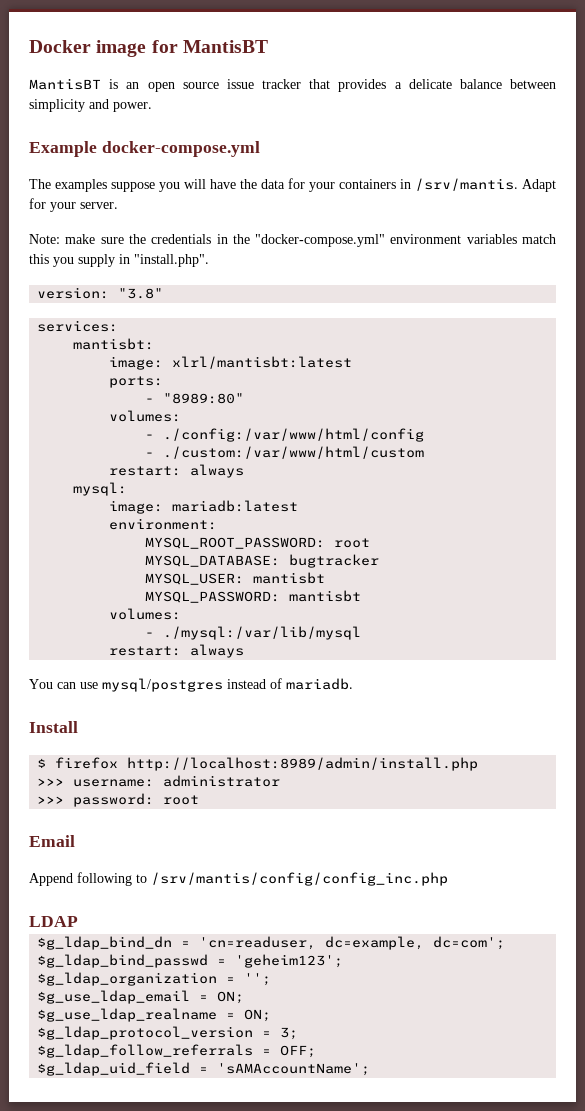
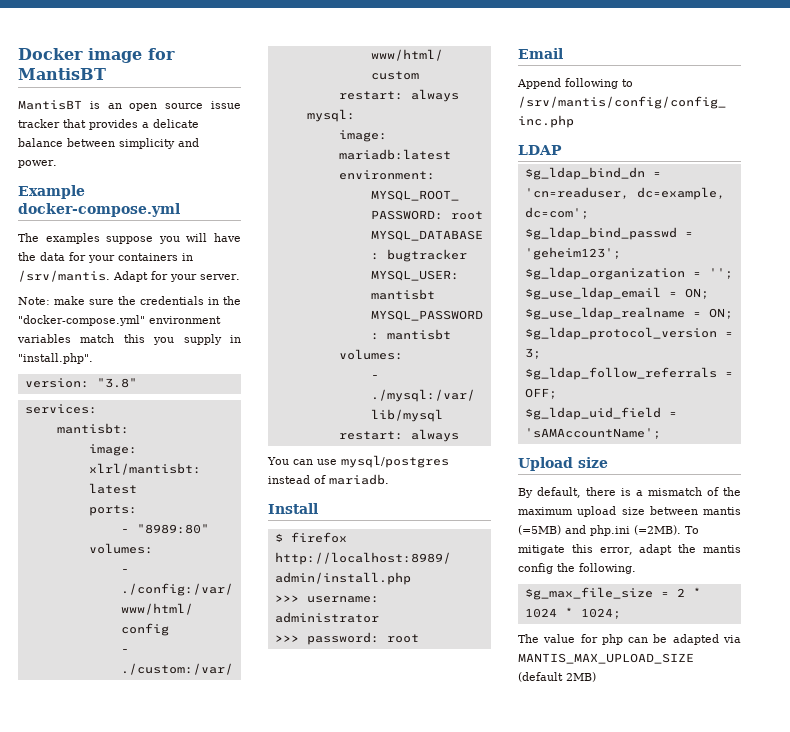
(371, 1069) none -> [518,457,608,471] [518,487,741,498] [518,506,741,517] [518,525,699,536] [518,544,741,555] [518,563,636,574] [524,587,701,600] [524,607,621,619] [518,634,741,645] [518,653,694,664] [518,672,596,682] // Upload size // By default, there is a mismatch of the maximum upload size between mantis (=5MB) and php.ini (=2MB). To mitigate this error, adapt the mantis config the following. // $g_max_file_size = 2 * 1024 * 1024; // The value for php can be adapted via MANTIS_MAX_UPLOAD_SIZE (default 2MB)

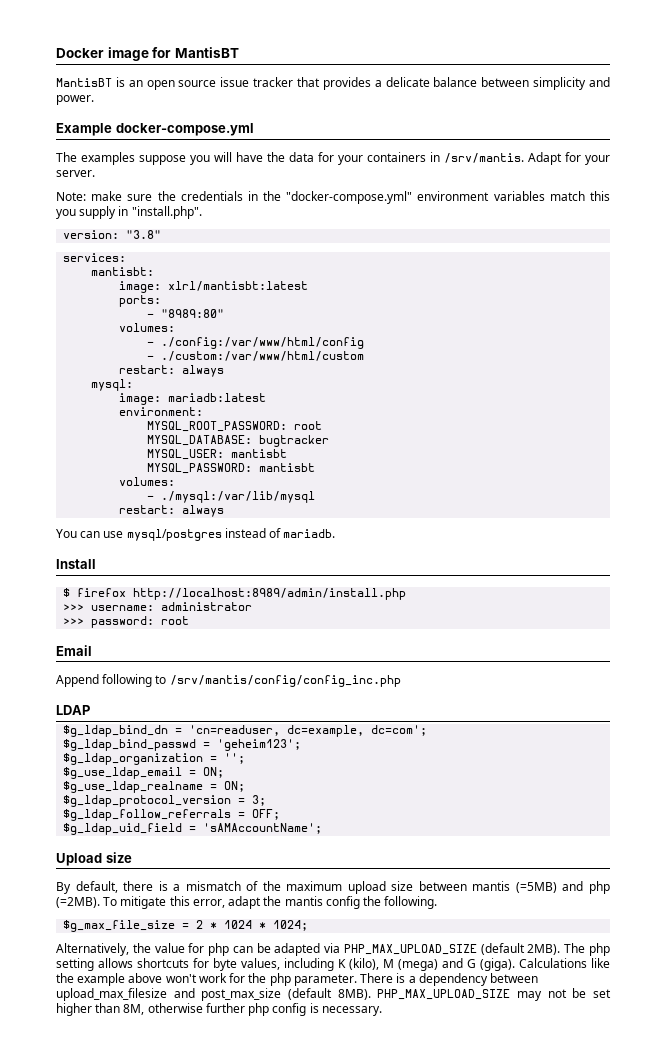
[590,525,630,536] php.ini -> [588,881,610,894] php
[518,634,539,643] The -> [56,943,151,956] Alternatively, the
[518,653,694,664] [518,672,596,682] MANTIS_MAX_UPLOAD_SIZE (default 2MB) -> [343,943,610,956] [56,958,610,971] [56,973,539,986] [56,988,611,1001] [56,1003,382,1016] PHP_MAX_UPLOAD_SIZE (default 2MB). The php setting allows shortcuts for byte values, including K (kilo), M (mega) and G (giga). Calculations like the example above won't work for the php parameter. There is a dependency between upload_max_filesize and post_max_size (default 8MB). PHP_MAX_UPLOAD_SIZE may not be set higher than 8M, otherwise further php config is necessary.

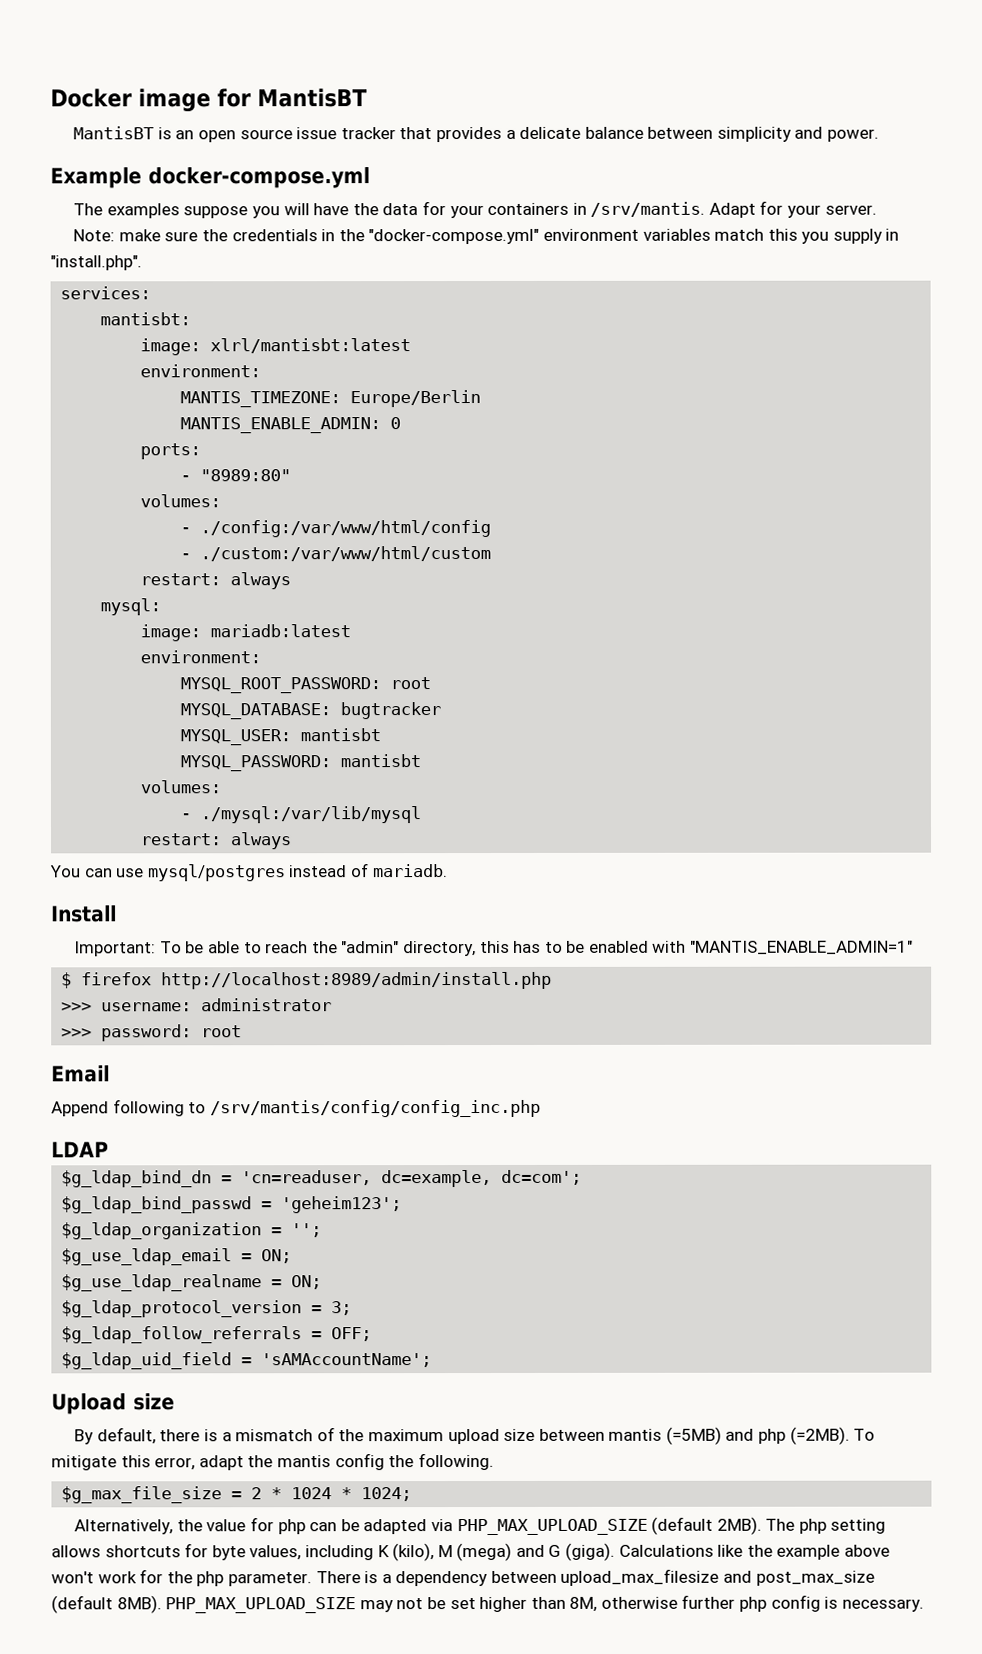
[63,230,162,239] // version: "3.8" -> (142, 263) none
(309, 286) none -> [140,364,262,378] [180,390,482,408] [180,417,402,434] // environment: // MANTIS_TIMEZONE: Europe/Berlin // MANTIS_ENABLE_ADMIN: 0
(96, 564) none -> [74,940,914,957] // Important: To be able to reach the "admin" directory, this has to be enabled with "MANTIS_ENABLE_ADMIN=1"

